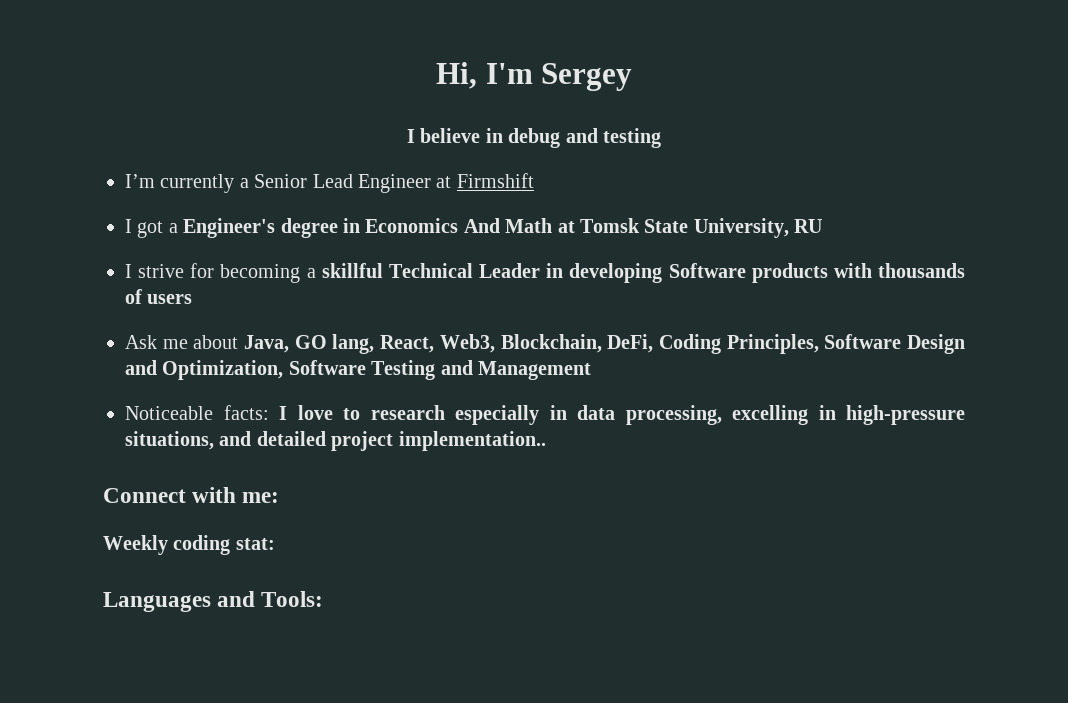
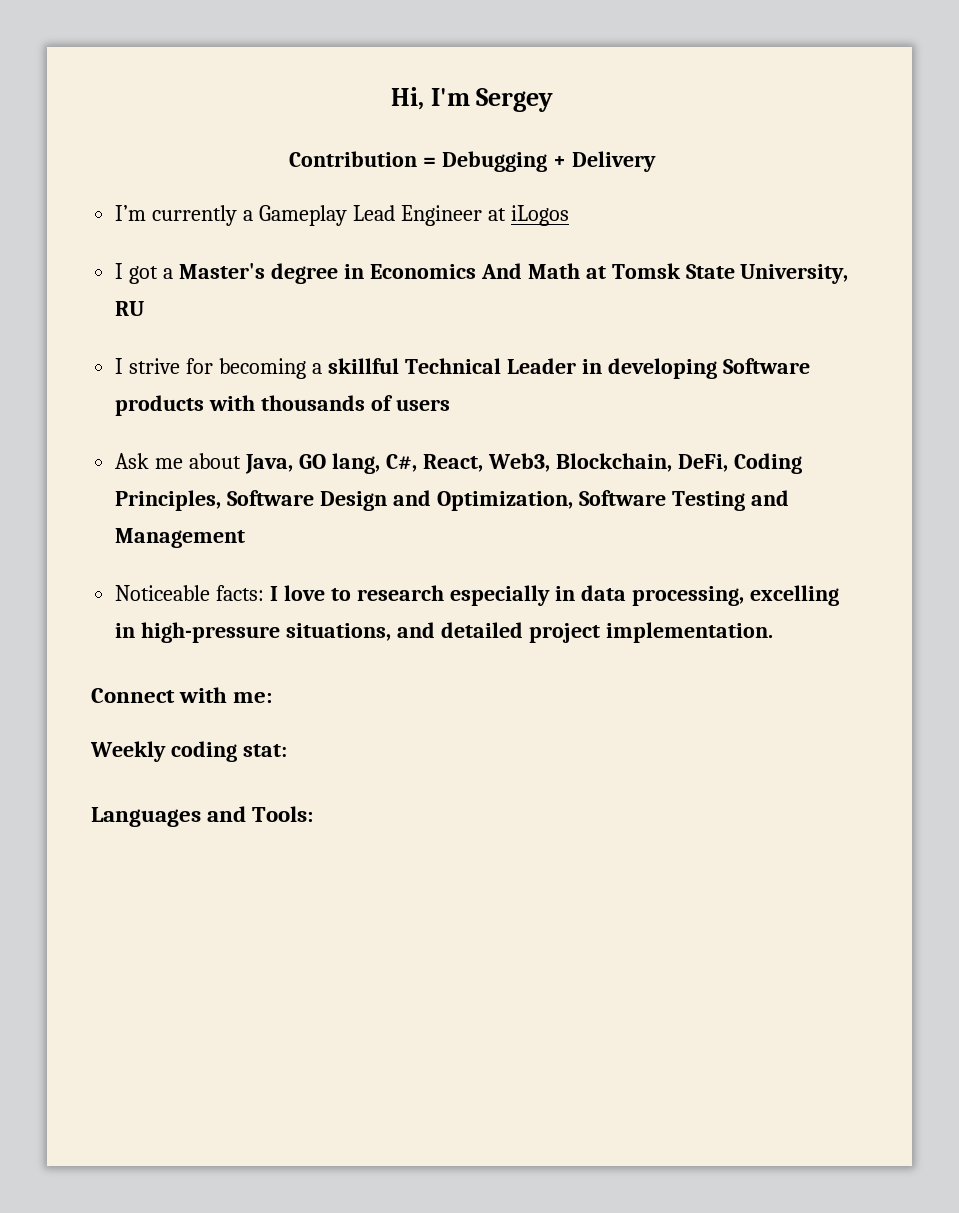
[407,128,661,148] I believe in debug and testing -> [289,151,656,172] Contribution = Debugging + Delivery
[254,174,308,188] Senior -> [259,205,348,226] Gameplay
[456,173,534,188] Firmshift -> [510,205,569,226] iLogos
[183,218,276,238] Engineer's -> [179,263,266,279] Master's
(375, 344) none -> [385,454,417,472] C#,
[398,431,546,451] implementation.. -> [605,622,773,643] implementation.

